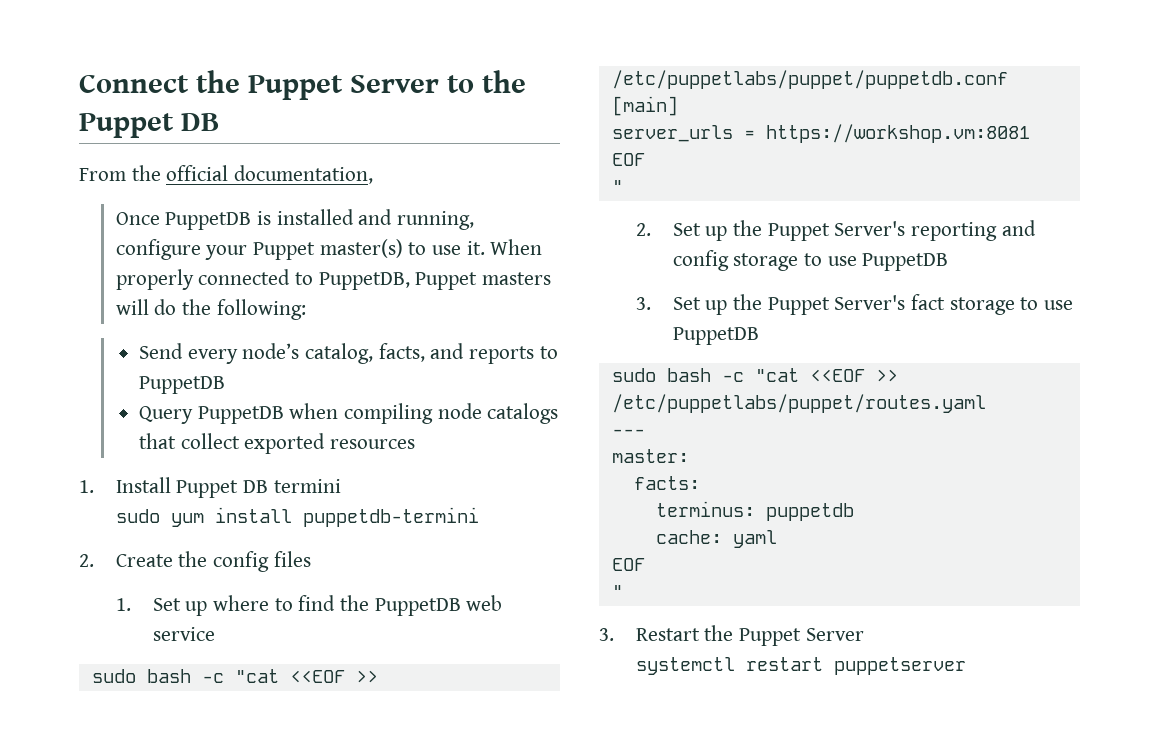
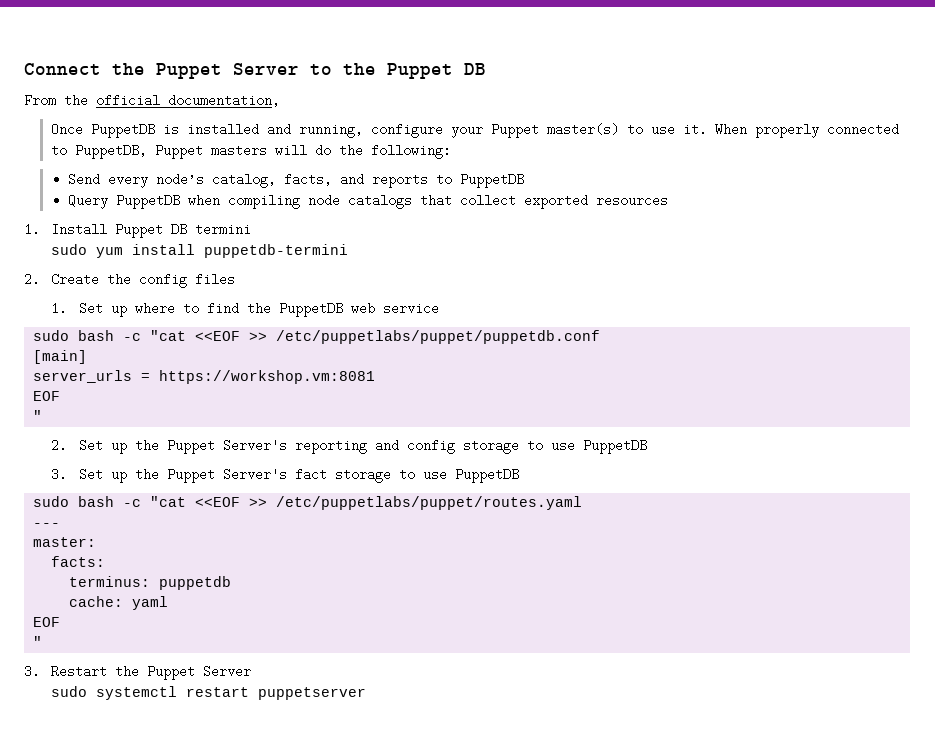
(864, 634) none -> [51,686,88,697] sudo

